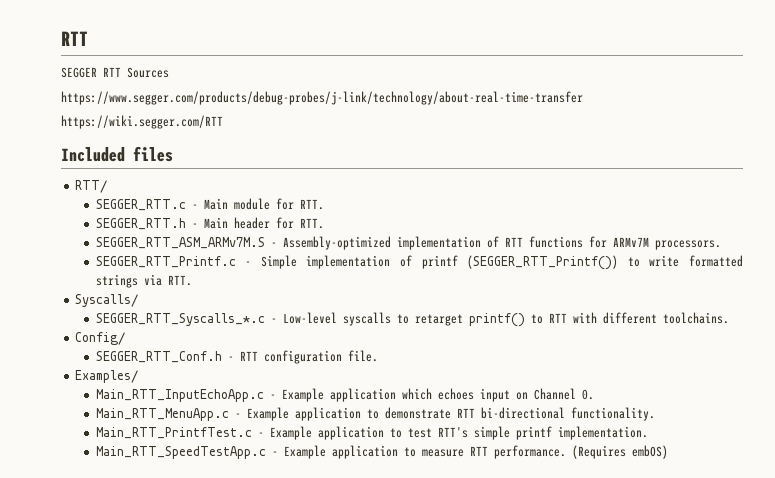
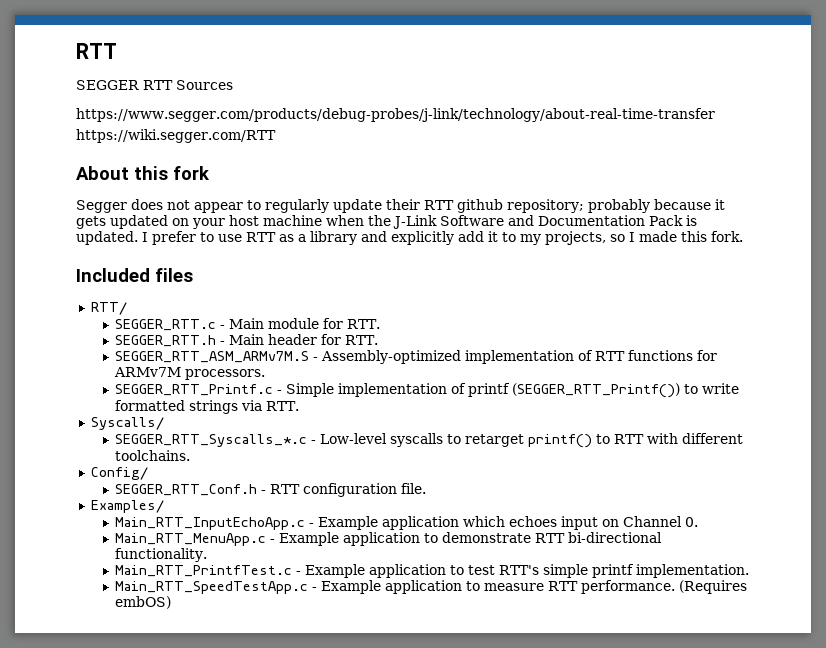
(223, 122) none -> [76,166,210,180] [76,199,725,213] [76,215,697,229] [76,231,743,245] // About this fork // Segger does not appear to regularly update their RTT github repository; probably because it gets updated on your host machine when the J-Link Software and Documentation Pack is updated. I prefer to use RTT as a library and explicitly add it to my projects, so I made this fork.

